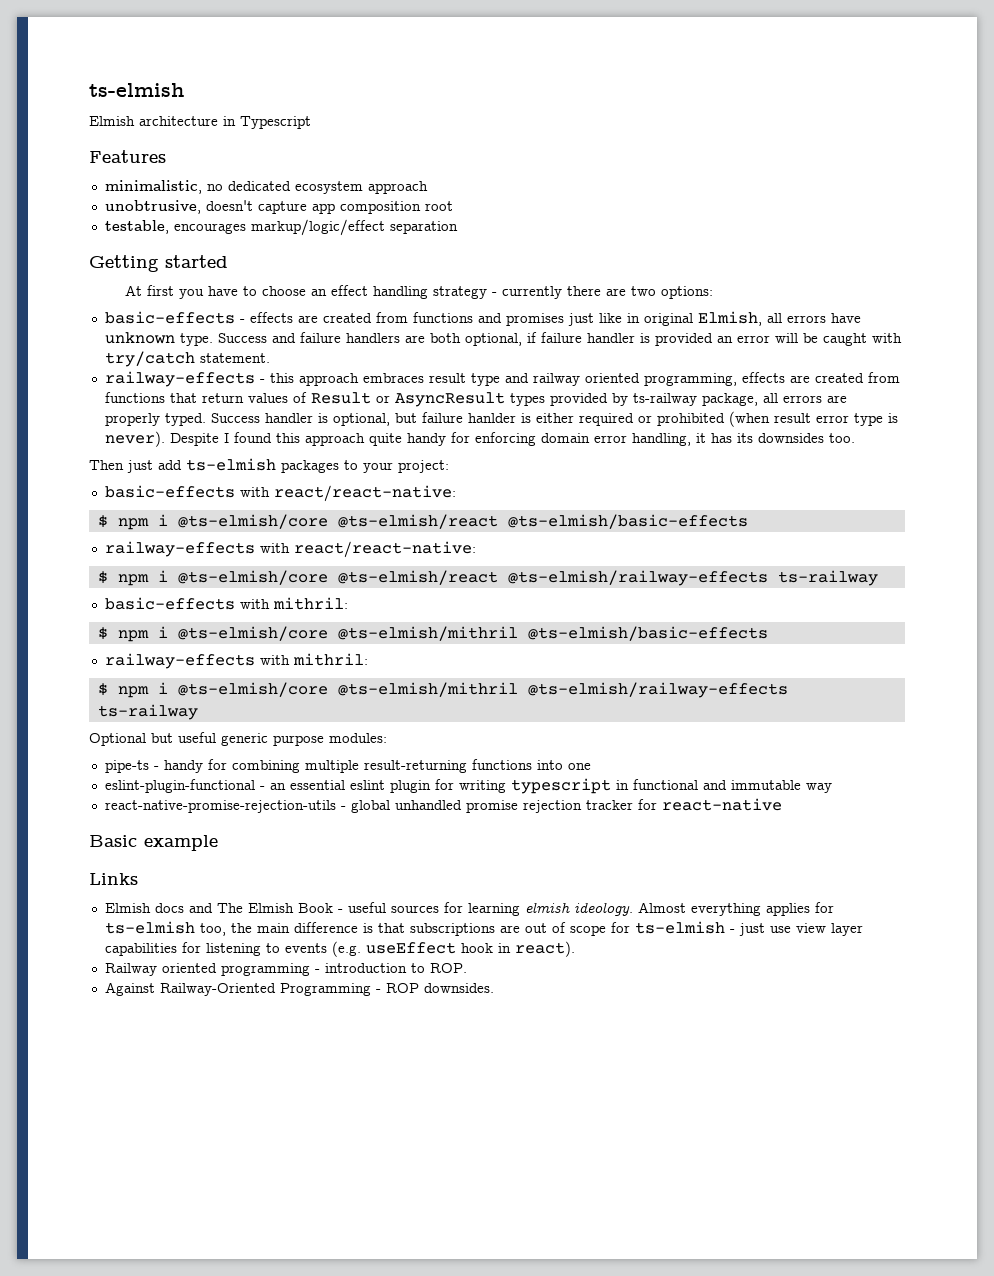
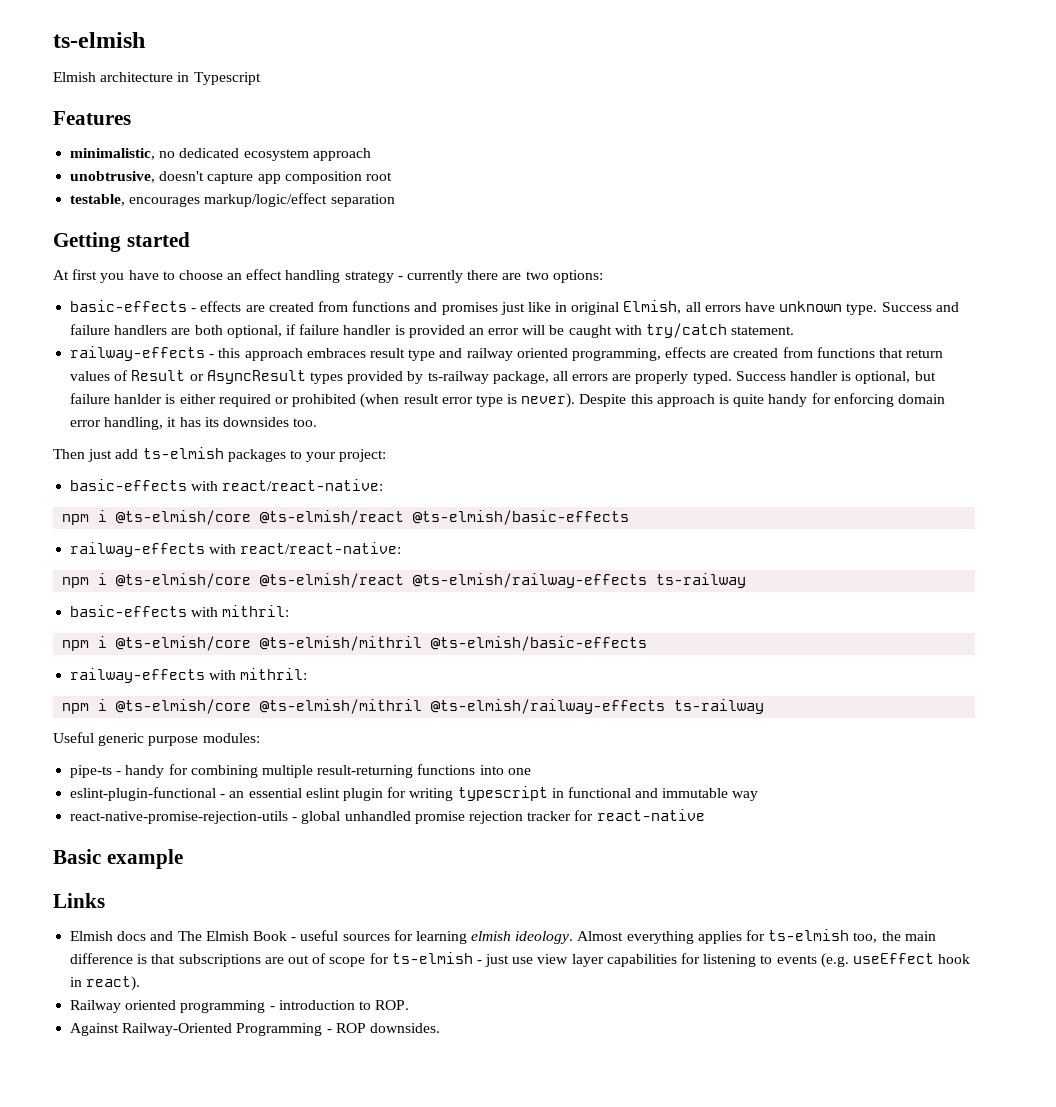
[223,432,365,446] I found this approach -> [630,394,730,407] this approach is
[97,515,108,528] $ -> (384, 485) none
[97,571,108,584] $ -> (402, 548) none
[97,627,108,640] $ -> (290, 611) none
[97,683,108,696] $ -> (308, 674) none
[89,732,216,746] Optional but useful -> [53,732,94,743] Useful

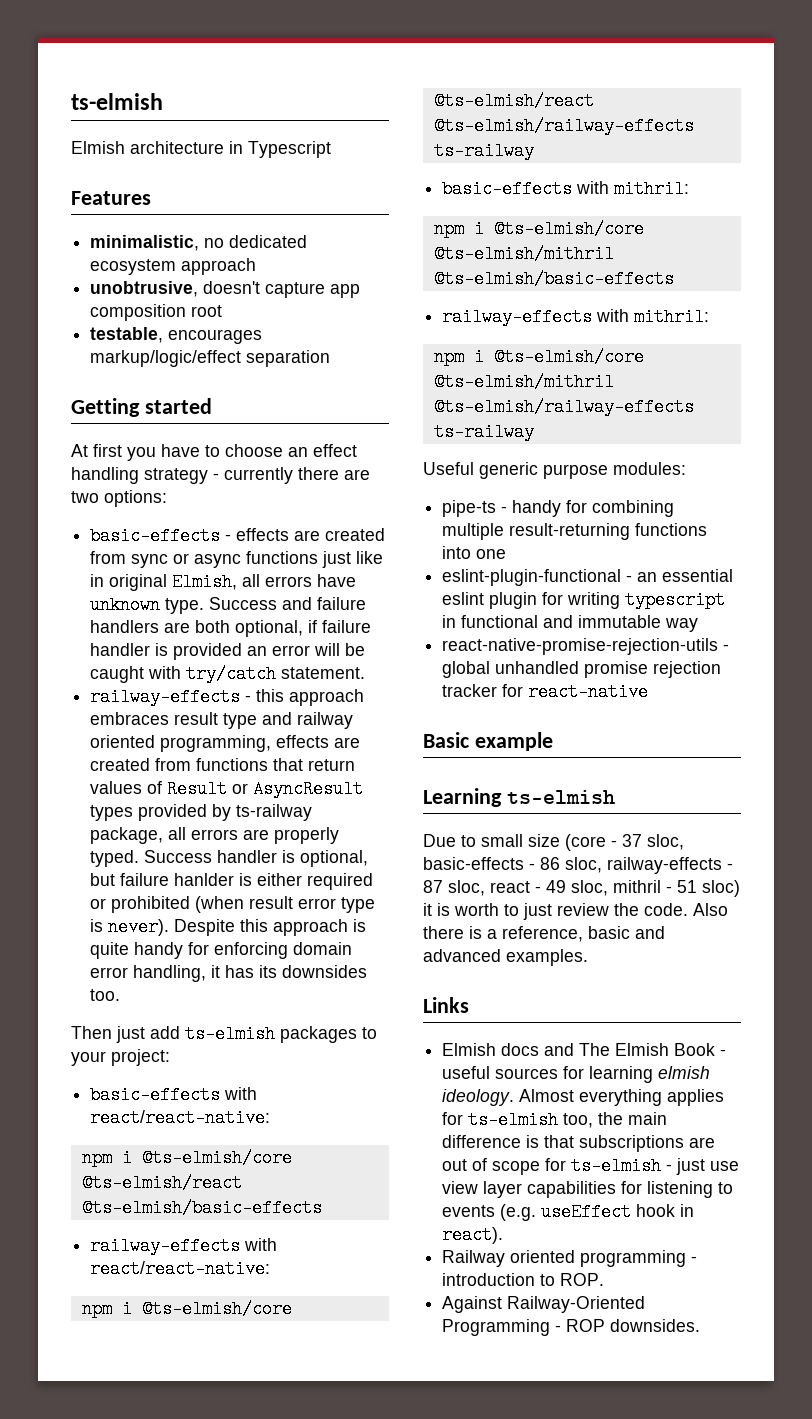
[352,301,498,315] functions and promises -> [131,551,319,568] sync or async functions
(183, 859) none -> [423,788,615,807] [423,834,684,851] [423,857,733,874] [423,880,740,897] [423,903,728,920] [423,926,665,942] [423,949,588,966] // Learning ts-elmish // Due to small size (core - 37 sloc, basic-effects - 86 sloc, railway-effects - 87 sloc, react - 49 sloc, mithril - 51 sloc) it is worth to just review the code. Also there is a reference, basic and advanced examples.

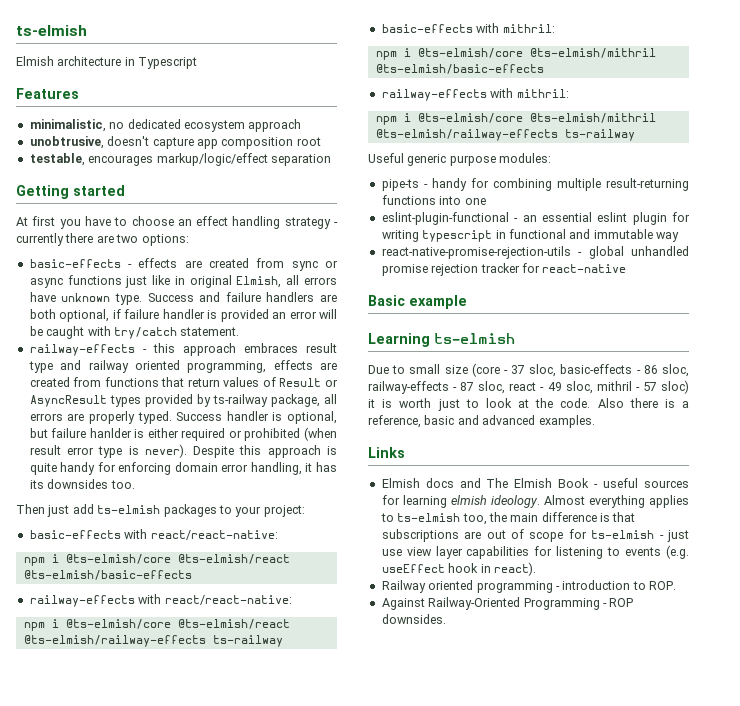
[677,880,697,893] 51 -> [642,382,657,391] 57
[504,903,609,920] to just review -> [437,398,529,411] just to look at
[442,1112,464,1125] for -> [380,513,394,522] to

